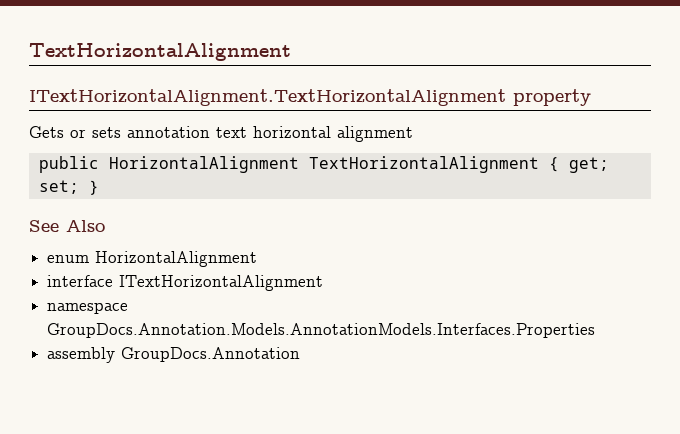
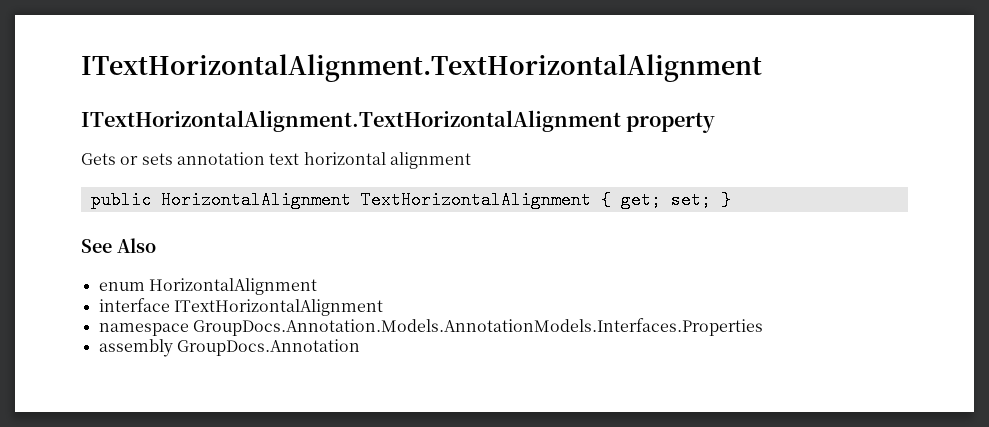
[29,43,291,61] TextHorizontalAlignment -> [81,54,762,82] ITextHorizontalAlignment.TextHorizontalAlignment

